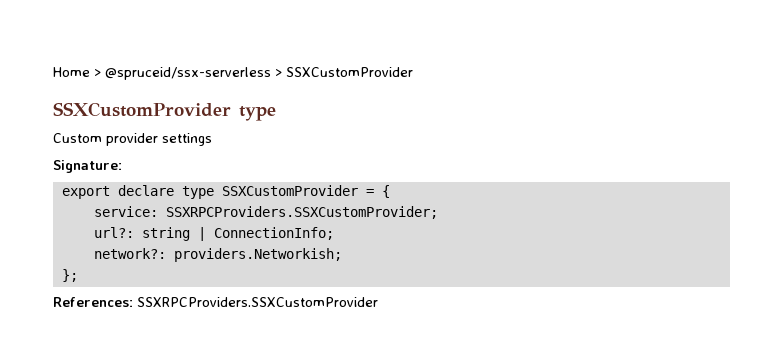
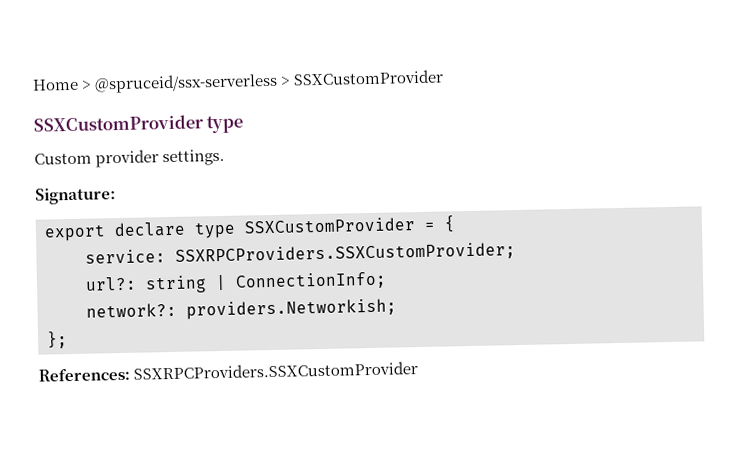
[162,133,212,146] settings -> [162,148,226,167] settings.

